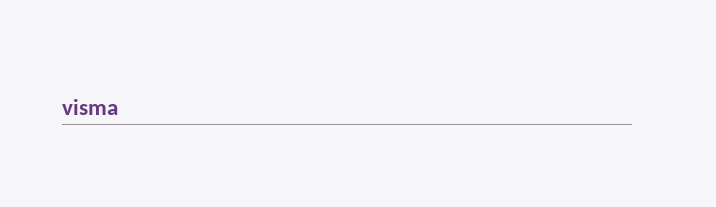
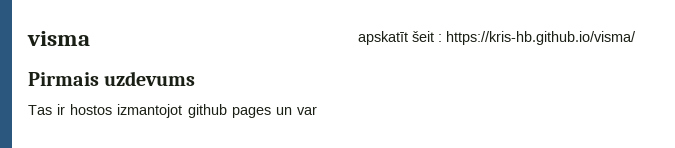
(118, 107) none -> [28,71,196,86] [28,104,317,118] [358,31,636,45] // Pirmais uzdevums // Tas ir hostos izmantojot github pages un var apskatīt šeit : https://kris-hb.github.io/visma/

